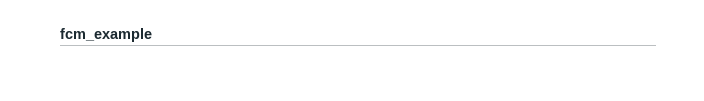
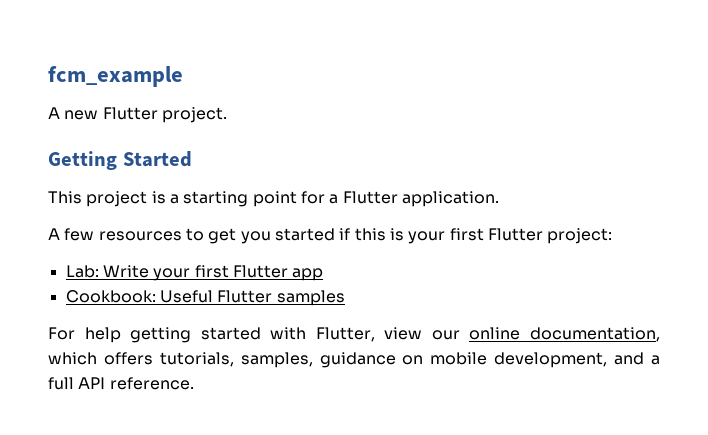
(152, 35) none -> [48,107,227,123] [48,151,192,170] [48,191,499,207] [48,228,613,244] [65,265,324,281] [65,290,345,306] [48,327,660,343] [48,352,661,368] [48,377,194,390] // A new Flutter project. // Getting Started // This project is a starting point for a Flutter application. // A few resources to get you started if this is your first Flutter project: // Lab: Write your first Flutter app // Cookbook: Useful Flutter samples // For help getting started with Flutter, view our online documentation, which offers tutorials, samples, guidance on mobile development, and a full API reference.

